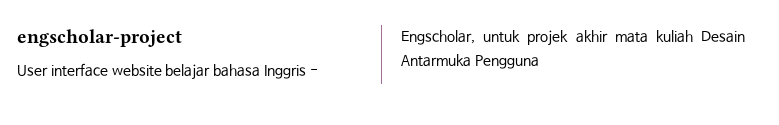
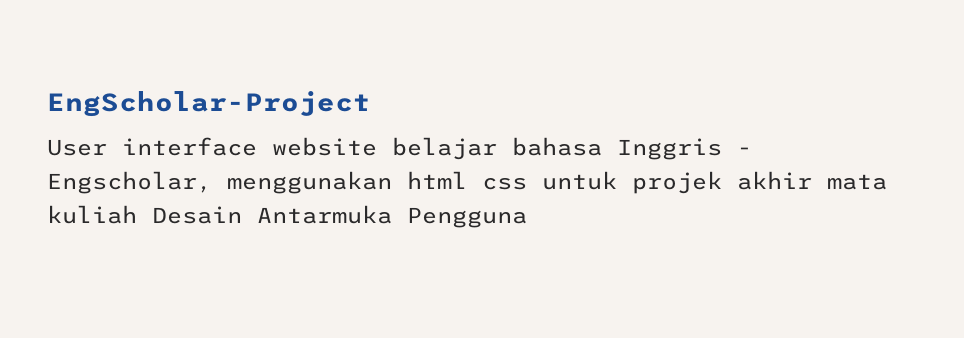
[17,29,182,47] engscholar-project -> [47,91,371,117] EngScholar-Project
(475, 37) none -> [227,171,527,194] menggunakan html css

